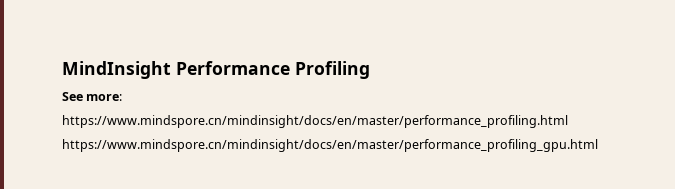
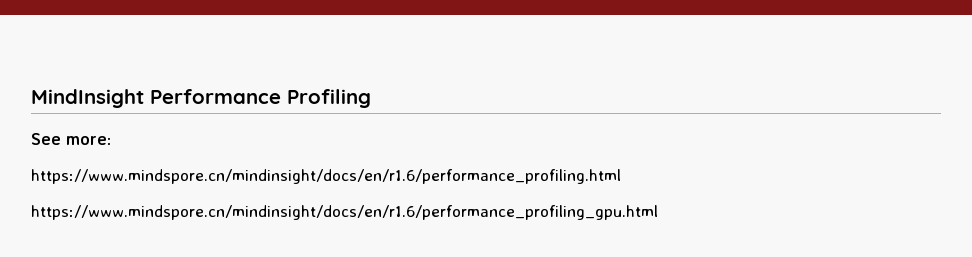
[62,115,568,128] [62,139,598,152] https://www.mindspore.cn/mindinsight/docs/en/master/performance_profiling.html // https://www.mindspore.cn/mindinsight/docs/en/master/performance_profiling_gpu.html -> [31,169,621,184] [31,205,658,220] https://www.mindspore.cn/mindinsight/docs/en/r1.6/performance_profiling.html // https://www.mindspore.cn/mindinsight/docs/en/r1.6/performance_profiling_gpu.html

